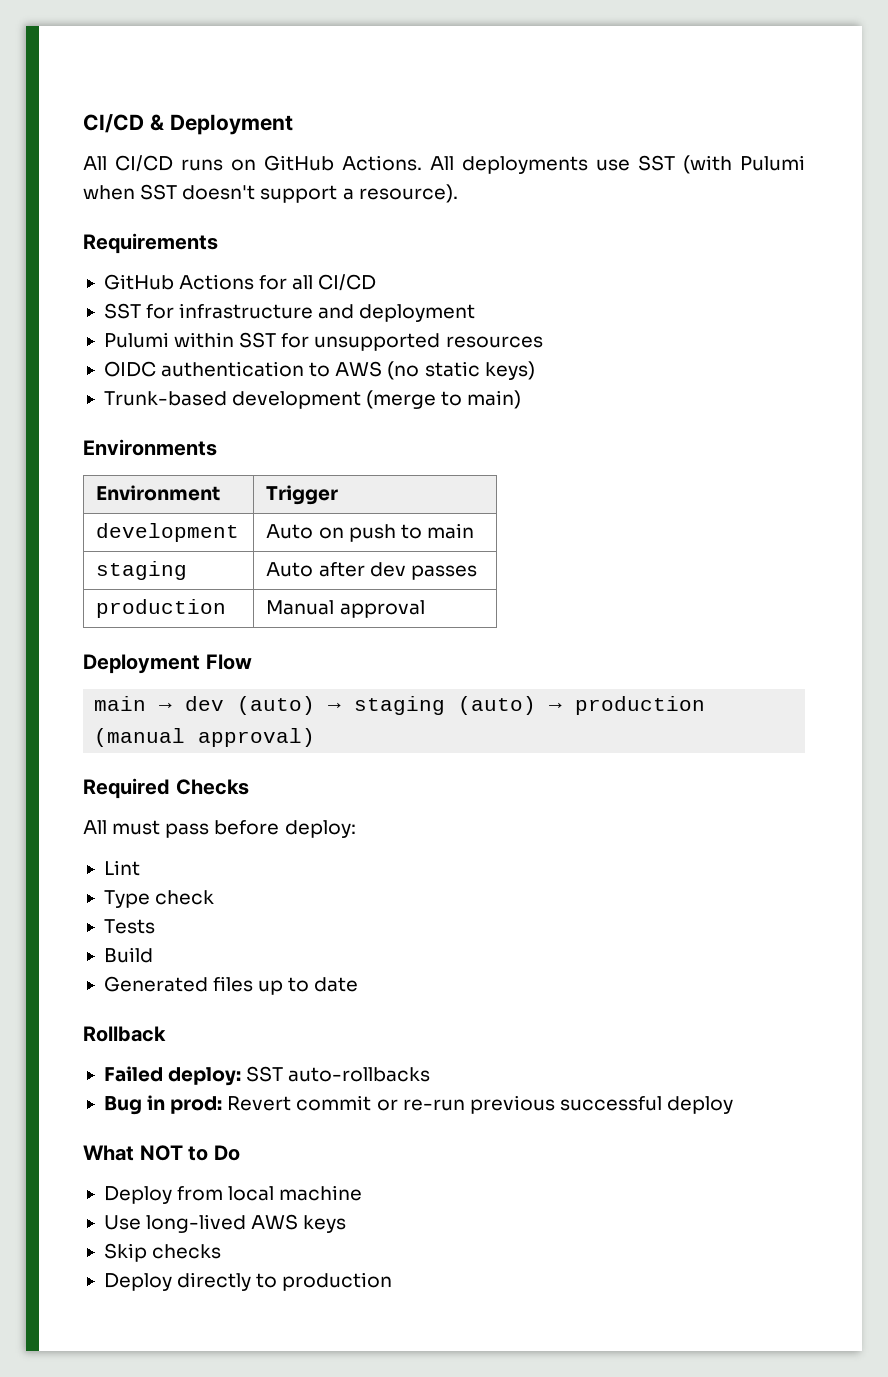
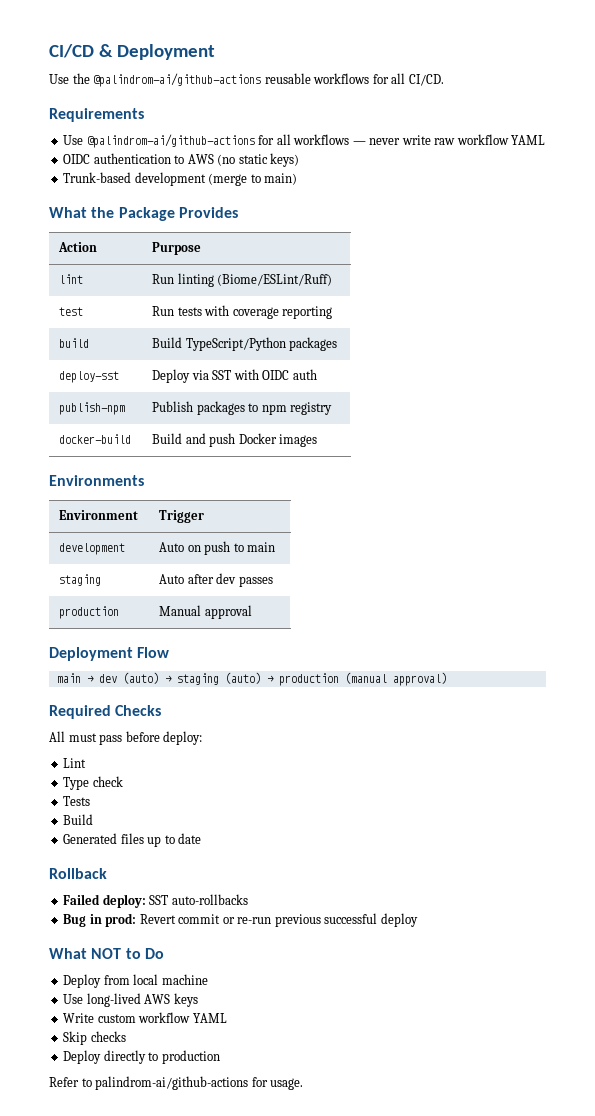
[83,155,805,174] [83,184,458,203] [83,233,218,254] [103,274,377,291] [103,303,476,322] [103,332,543,351] All CI/CD runs on GitHub Actions. All deployments use SST (with Pulumi when SST doesn't support a resource). // Requirements // GitHub Actions for all CI/CD // SST for infrastructure and deployment // Pulumi within SST for unsupported resources -> [49,73,444,87] [49,108,144,122] [63,134,546,148] Use the @palindrom-ai/github-actions reusable workflows for all CI/CD. // Requirements // Use @palindrom-ai/github-actions for all workflows — never write raw workflow YAML
(522, 399) none -> [49,207,238,221] [58,242,98,252] [152,242,202,255] [59,274,84,284] [152,273,333,287] [59,307,84,316] [152,305,333,319] [59,338,90,348] [152,337,338,351] [59,371,120,383] [152,369,317,383] [59,402,126,415] [152,401,333,415] [59,434,132,444] [152,433,318,447] // What the Package Provides // Action | Purpose // lint | Run linting (Biome/ESLint/Ruff) // test | Run tests with coverage reporting // build | Build TypeScript/Python packages // deploy-sst | Deploy via SST with OIDC auth // publish-npm | Publish packages to npm registry // docker-build | Build and push Docker images
(347, 1224) none -> [63,1012,227,1023] // Write custom workflow YAML
(393, 1281) none -> [49,1076,304,1090] // Refer to palindrom-ai/github-actions for usage.

